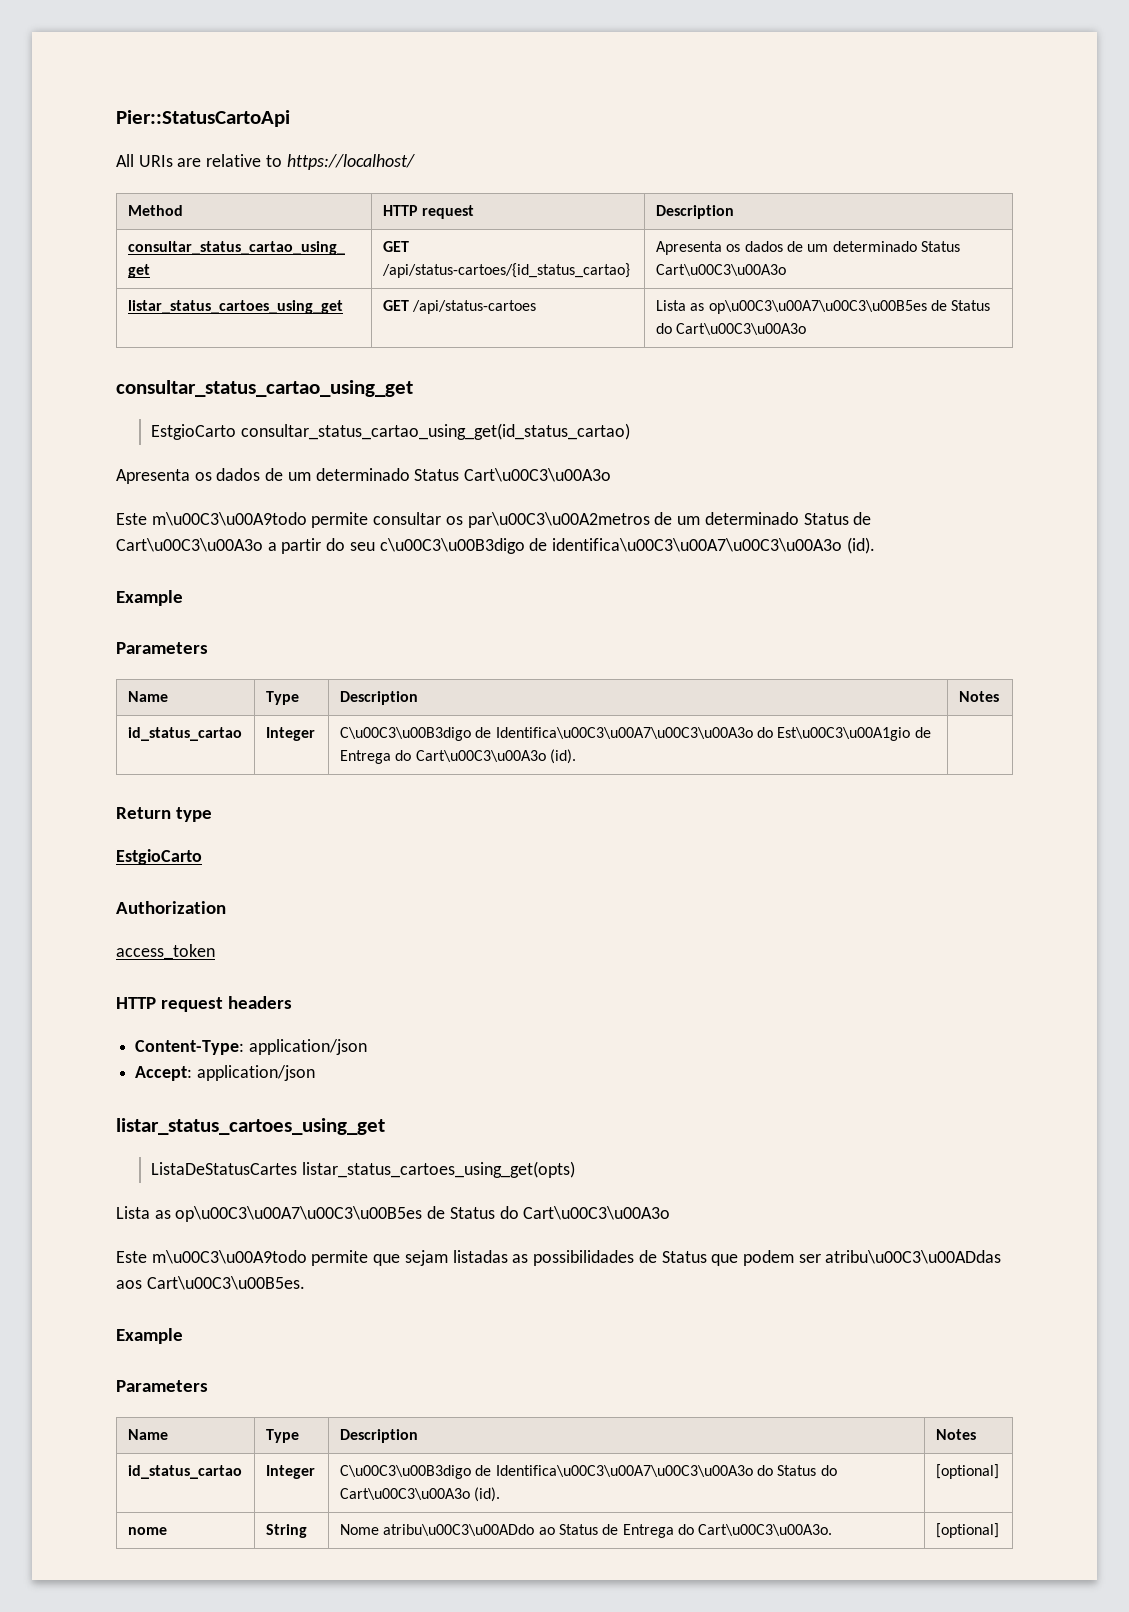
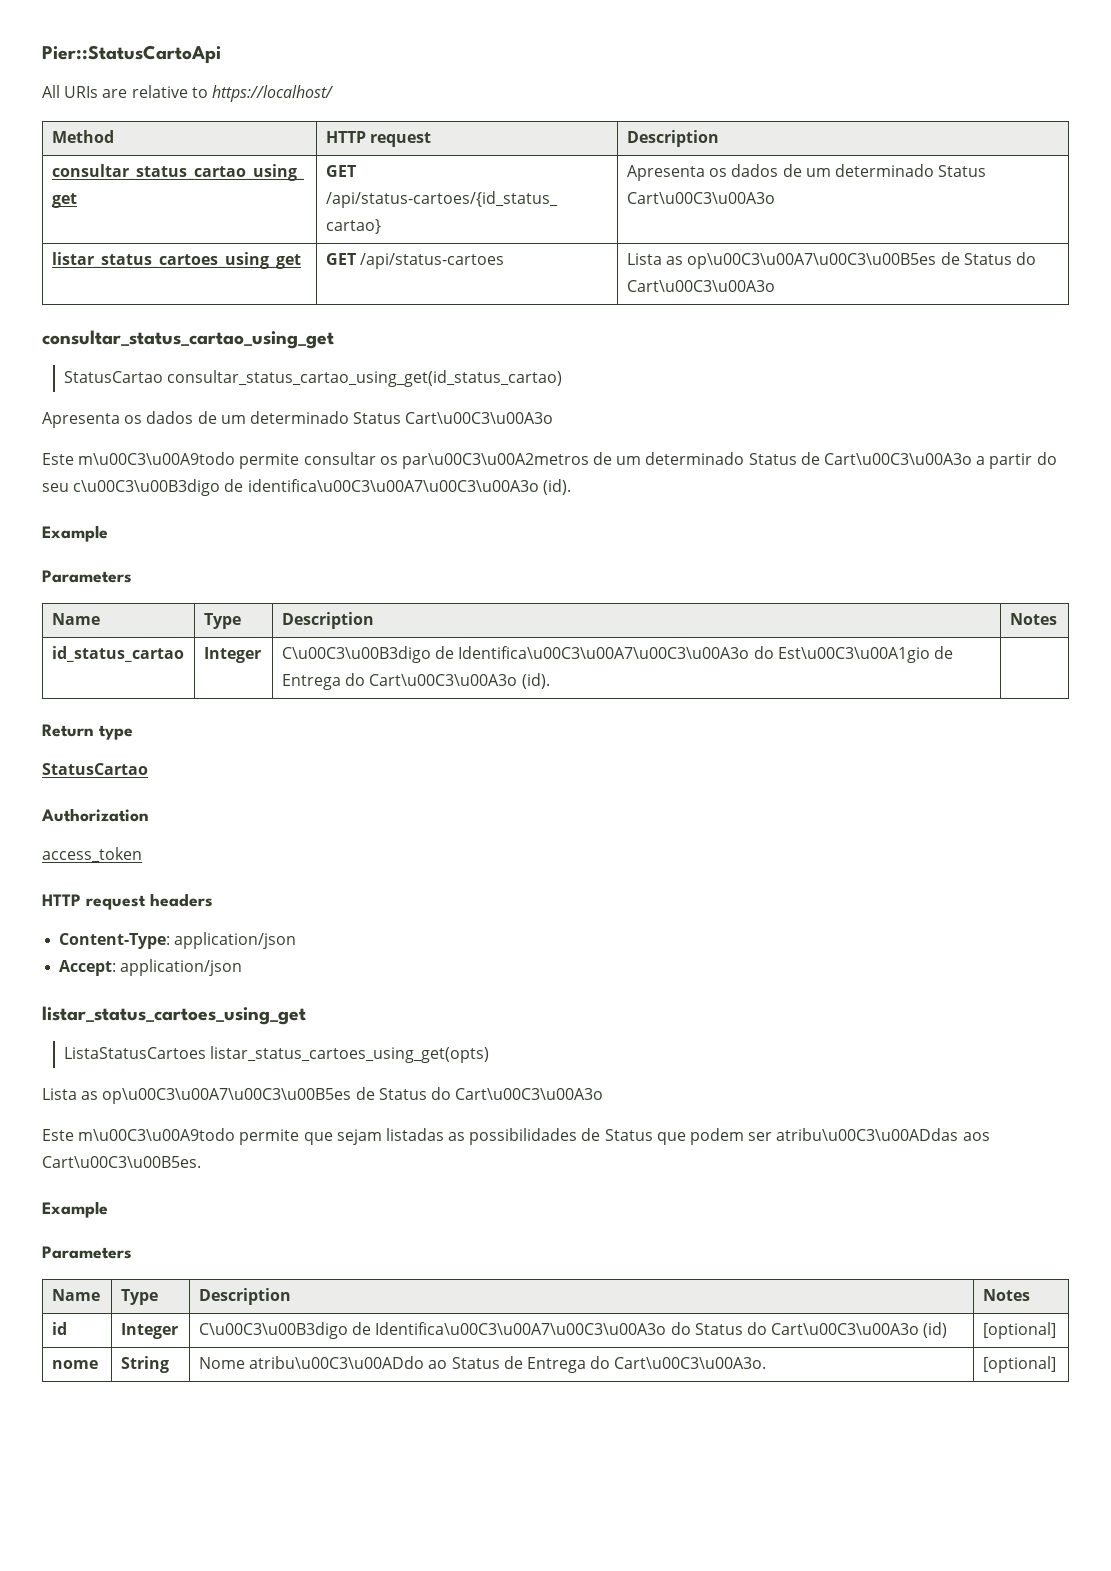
[150,424,236,440] EstgioCarto -> [63,371,163,383] StatusCartao
[116,849,202,865] EstgioCarto -> [42,763,148,775] StatusCartao
[150,1162,297,1175] ListaDeStatusCartes -> [63,1047,206,1059] ListaStatusCartoes
[127,1465,242,1479] id_status_cartao -> [51,1322,67,1335] id
[474,1487,501,1502] (id). -> [923,1322,948,1338] (id)

